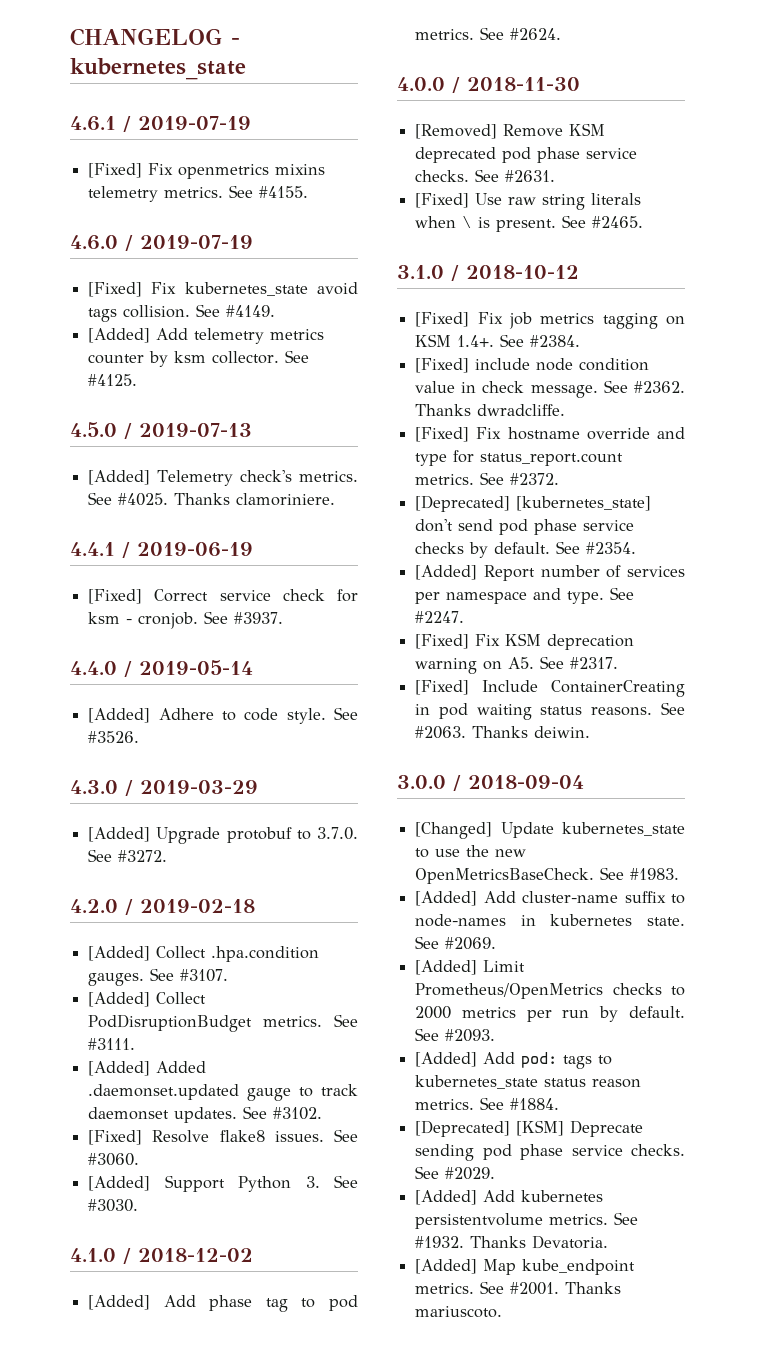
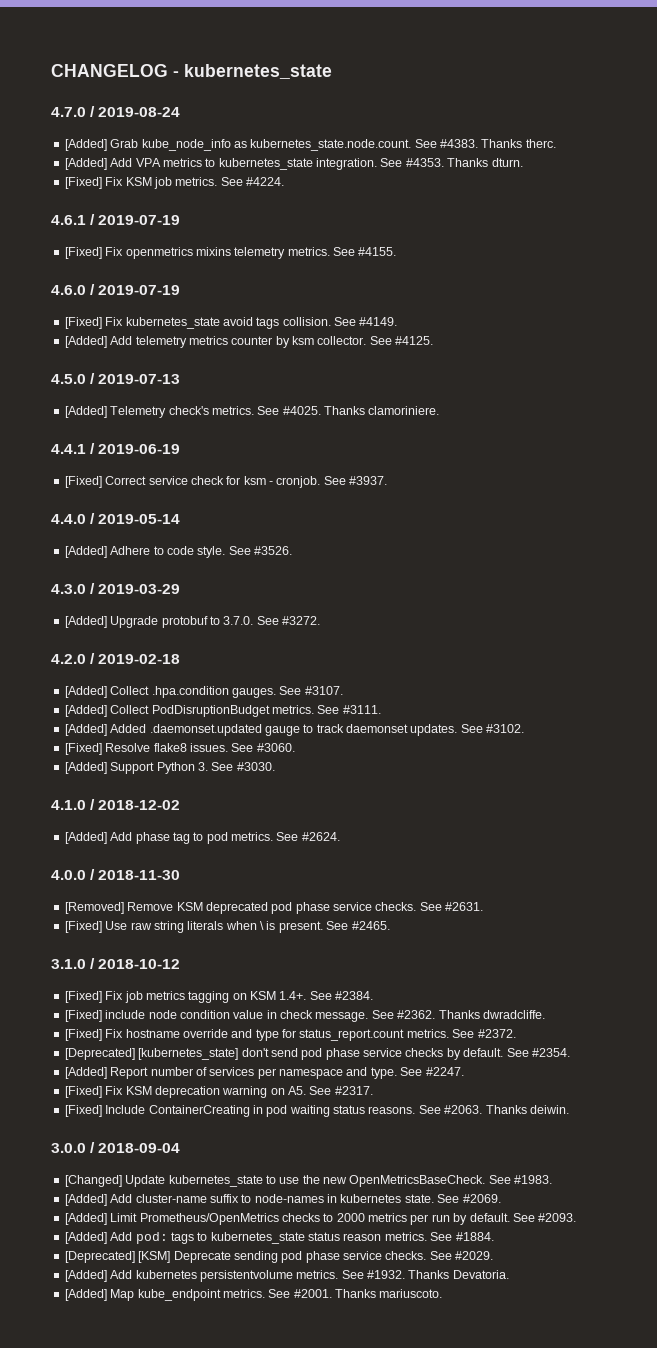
(246, 69) none -> [51,106,181,117] [64,139,556,151] [64,158,523,170] [64,177,284,189] // 4.7.0 / 2019-08-24 // [Added] Grab kube_node_info as kubernetes_state.node.count. See #4383. Thanks therc. // [Added] Add VPA metrics to kubernetes_state integration. See #4353. Thanks dturn. // [Fixed] Fix KSM job metrics. See #4224.

